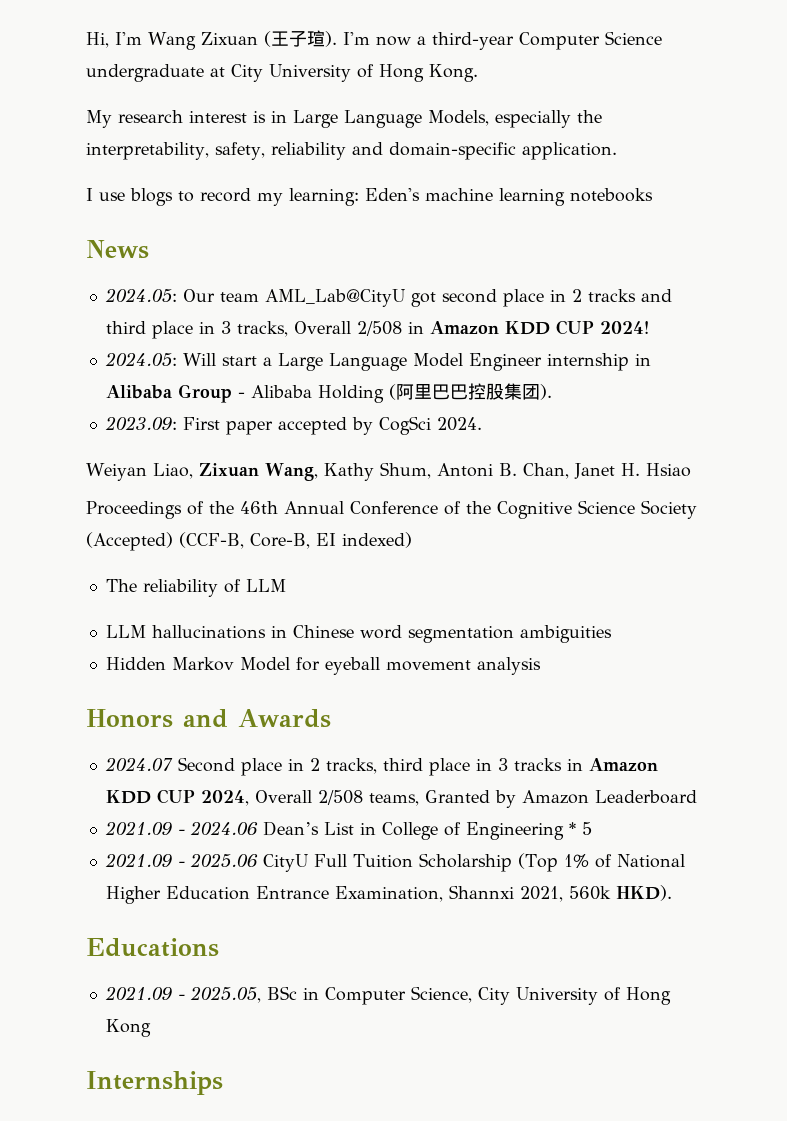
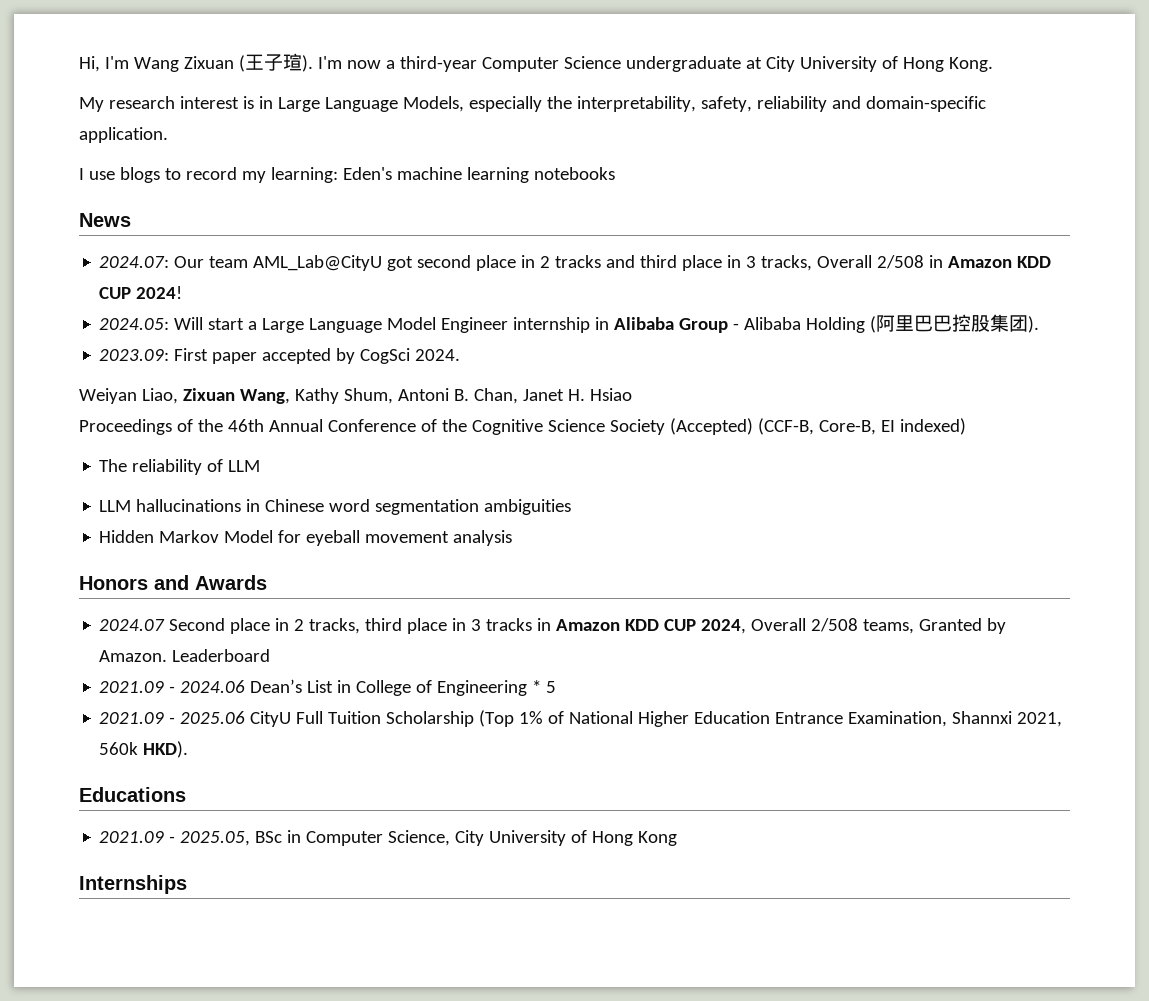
[104,288,177,303] 2024.05: -> [99,256,170,268] 2024.07:
[521,790,589,804] Amazon -> [99,650,168,662] Amazon.

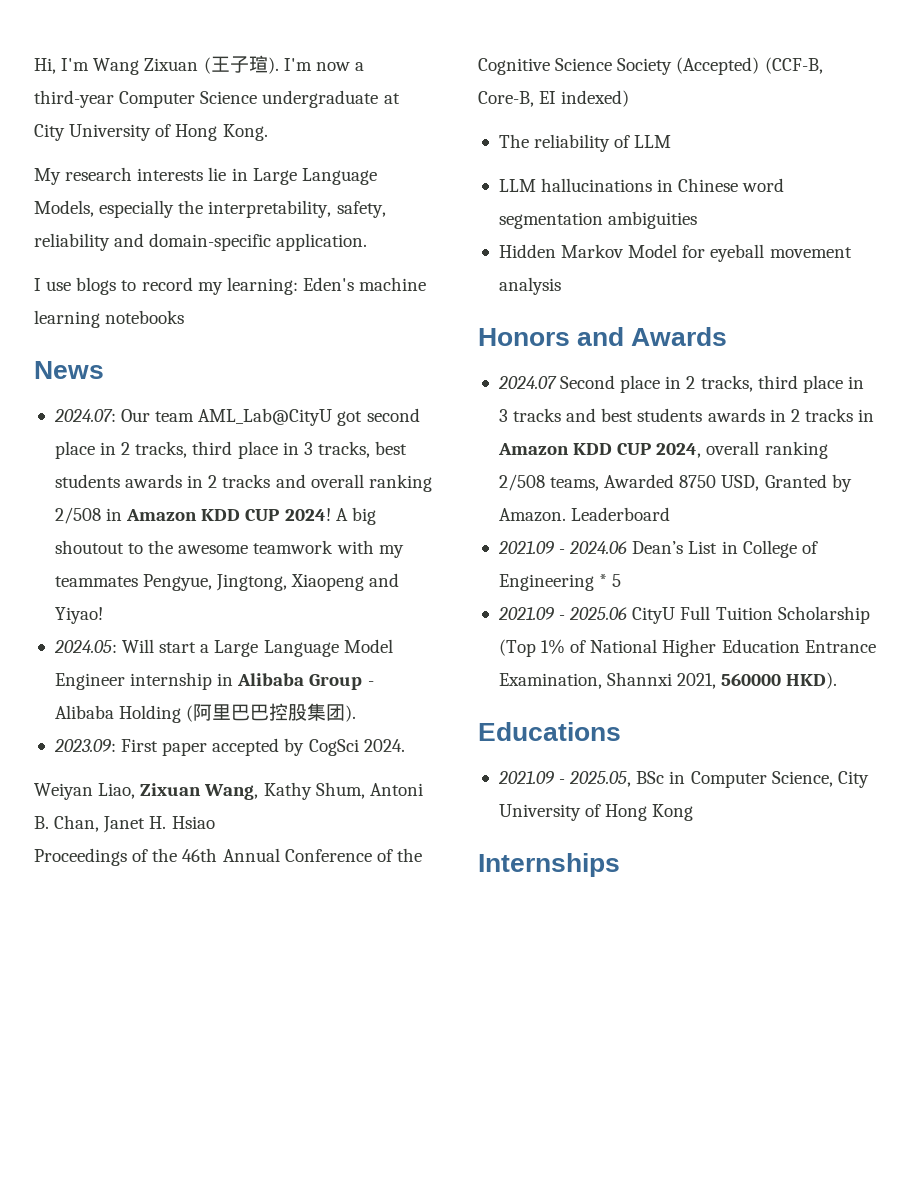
[179,96,254,109] interest is -> [137,167,227,181] interests lie
[555,255,636,268] tracks and -> [135,441,188,458] tracks,
[817,255,873,268] Overall -> [375,441,408,455] [54,474,432,492] best students awards in 2 tracks and overall ranking
(183, 292) none -> [335,507,376,525] [54,540,404,558] [54,573,400,591] [54,607,103,624] A big shoutout to the awesome teamwork with my teammates Pengyue, Jingtong, Xiaopeng and Yiyao!
(533, 624) none -> [566,408,853,422] and best students awards in 2 tracks
[751,618,915,634] Overall 2/508 teams, -> [706,441,828,459] [498,474,760,491] overall ranking 2/508 teams, Awarded 8750 USD,
[99,742,139,755] 560k -> [721,673,782,686] 560000

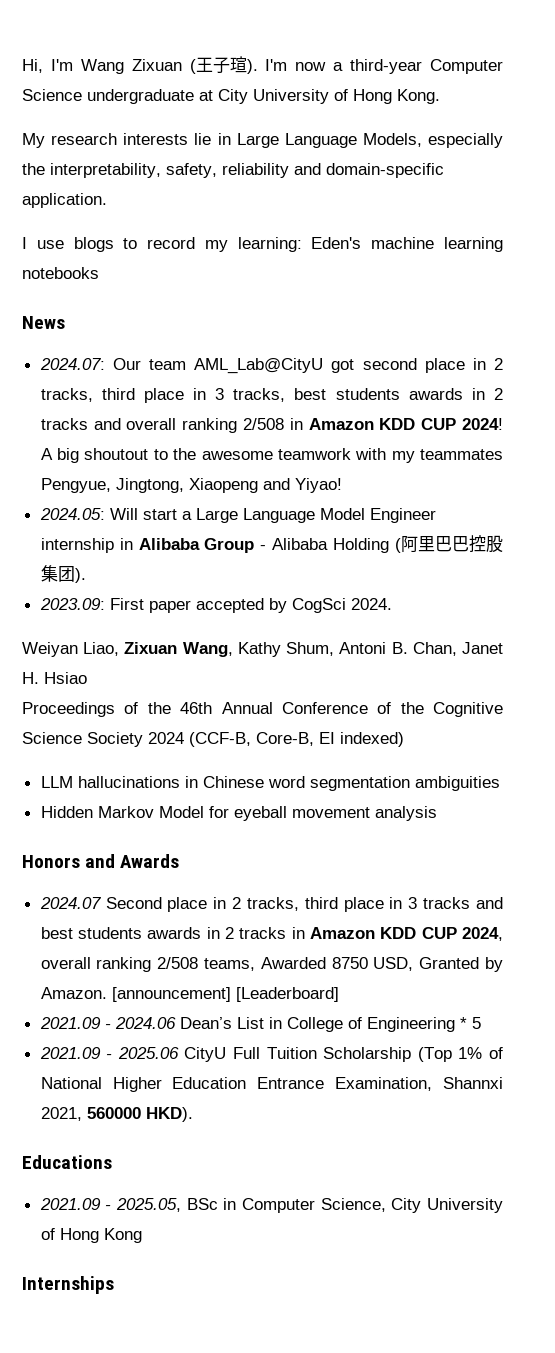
[676,57,760,75] (Accepted) -> [148,732,184,744] 2024
[498,134,672,152] // The reliability of LLM -> (404, 739) none
[571,507,671,521] Leaderboard -> [111,987,339,1002] [announcement] [Leaderboard]

